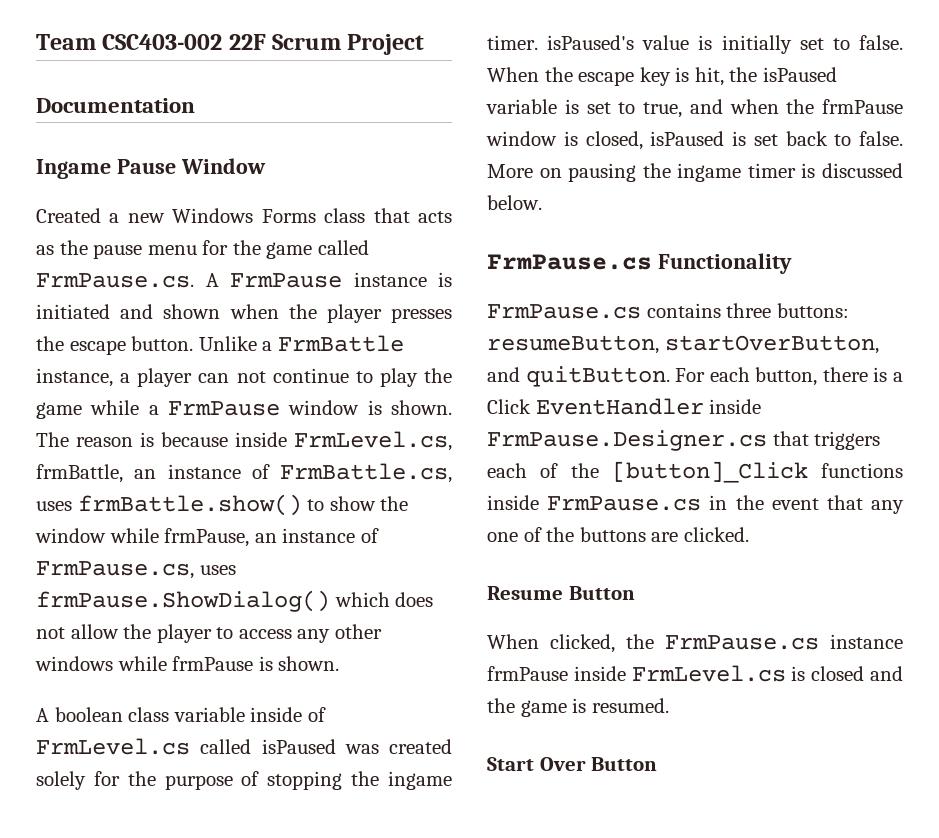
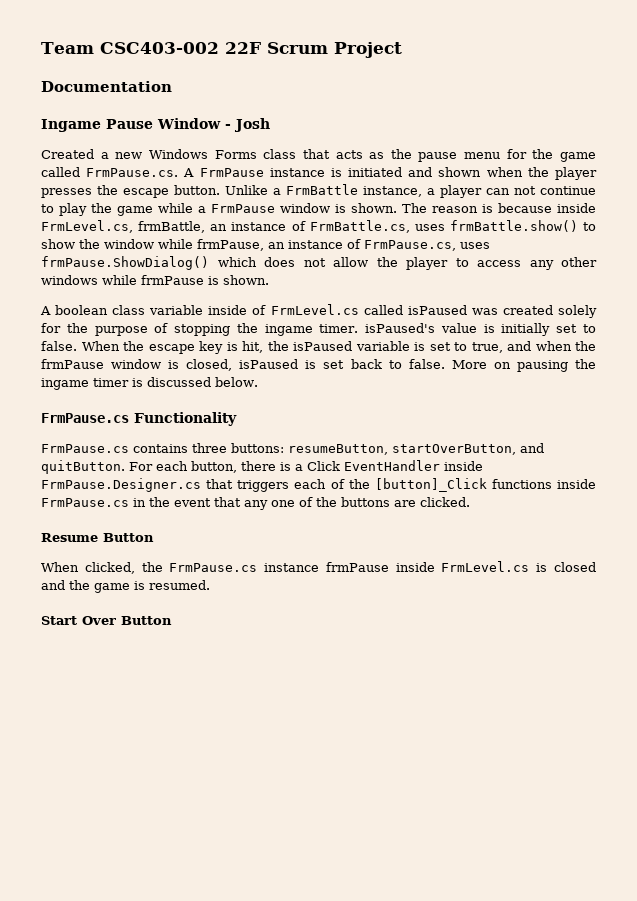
(266, 166) none -> [225,118,270,132] - Josh

